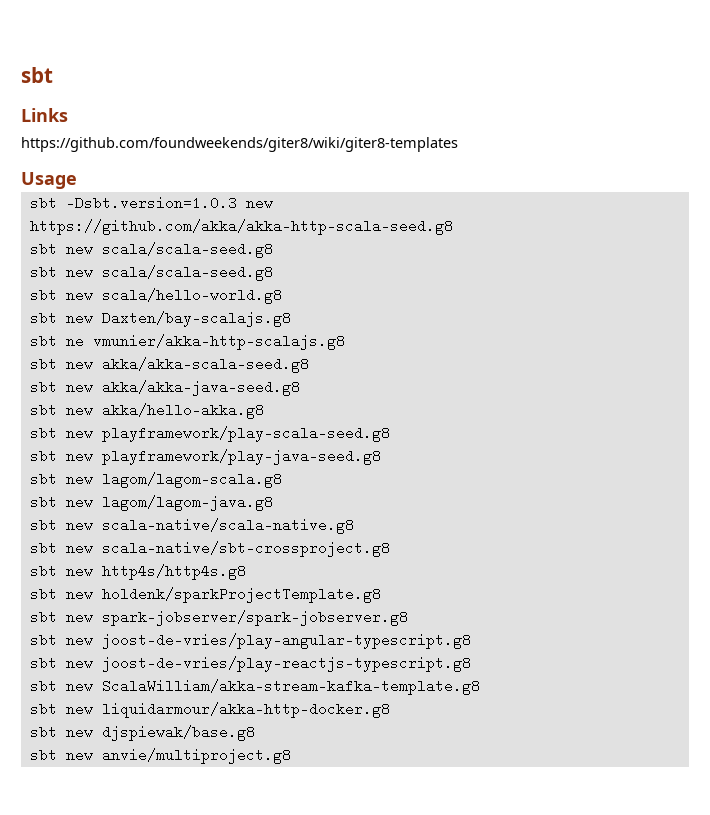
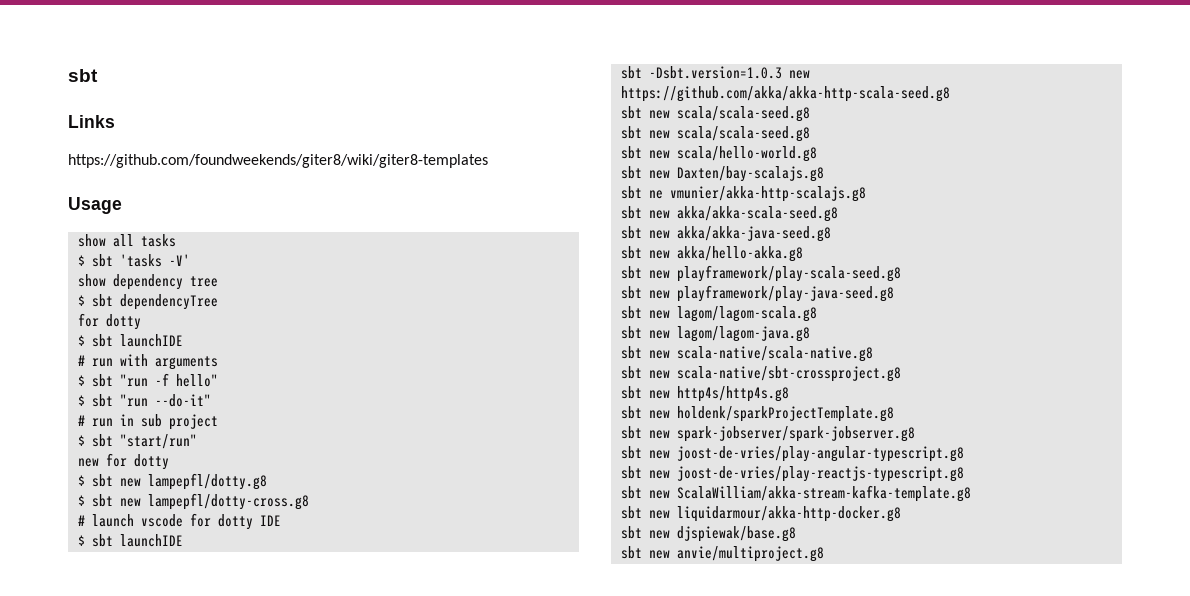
(77, 180) none -> [77,234,176,247] [77,254,190,267] [77,274,218,290] [77,294,218,310] [77,313,141,330] [77,334,183,347] [77,354,218,370] [77,373,218,387] [77,394,211,407] [77,414,218,430] [77,434,197,449] [77,453,169,470] [77,473,267,490] [77,493,309,510] [77,513,281,530] [77,534,183,547] // show all tasks // $ sbt 'tasks -V' // show dependency tree // $ sbt dependencyTree // for dotty // $ sbt launchIDE // # run with arguments // $ sbt "run -f hello" // $ sbt "run --do-it" // # run in sub project // $ sbt "start/run" // new for dotty // $ sbt new lampepfl/dotty.g8 // $ sbt new lampepfl/dotty-cross.g8 // # launch vscode for dotty IDE // $ sbt launchIDE

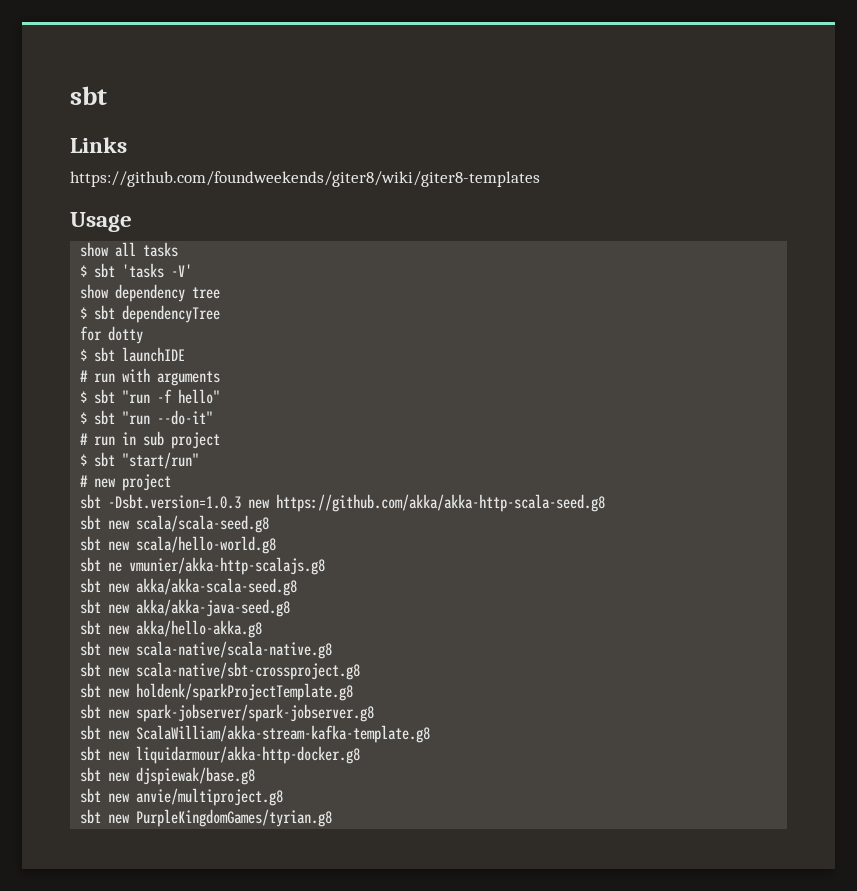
[77,453,169,470] [77,473,267,490] [77,493,309,510] [77,513,281,530] [77,534,183,547] new for dotty // $ sbt new lampepfl/dotty.g8 // $ sbt new lampepfl/dotty-cross.g8 // # launch vscode for dotty IDE // $ sbt launchIDE -> [80,474,172,491] # new project
[620,126,810,142] // sbt new scala/scala-seed.g8 -> (270, 524) none
[620,166,824,182] // sbt new Daxten/bay-scalajs.g8 -> (277, 545) none
[620,265,901,282] [620,285,894,302] [620,306,817,322] [620,326,810,342] // sbt new playframework/play-scala-seed.g8 // sbt new playframework/play-java-seed.g8 // sbt new lagom/lagom-scala.g8 // sbt new lagom/lagom-java.g8 -> (263, 629) none
[620,386,789,402] // sbt new http4s/http4s.g8 -> (361, 671) none
[620,446,964,462] [620,466,964,482] // sbt new joost-de-vries/play-angular-typescript.g8 // sbt new joost-de-vries/play-reactjs-typescript.g8 -> (375, 713) none
(824, 554) none -> [80,809,333,827] // sbt new PurpleKingdomGames/tyrian.g8

